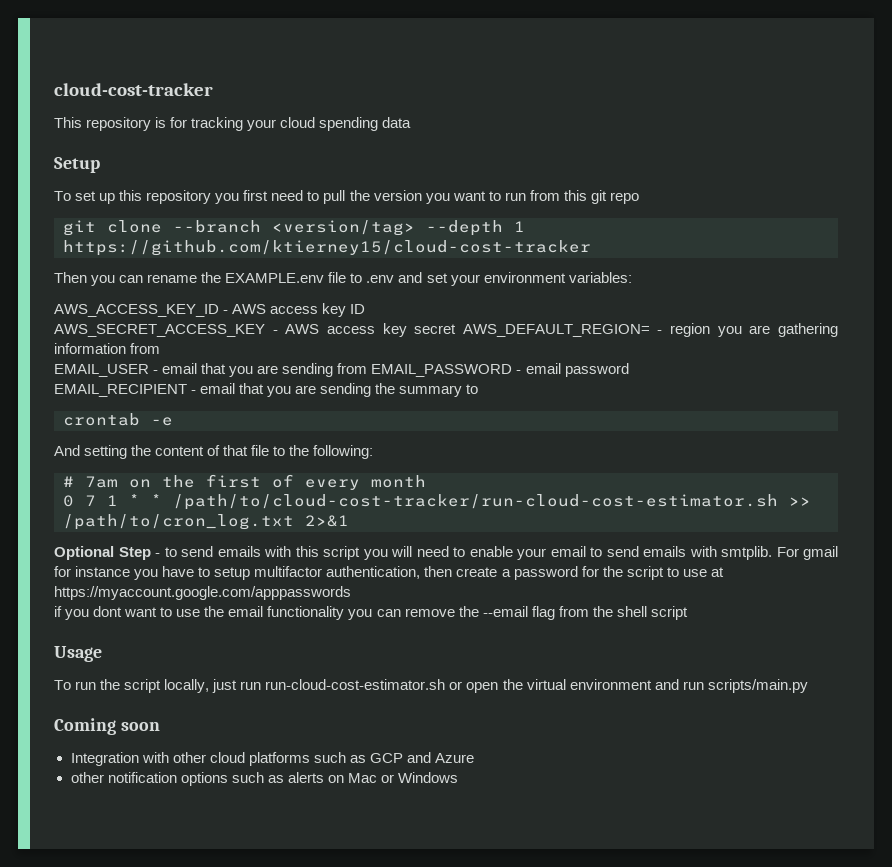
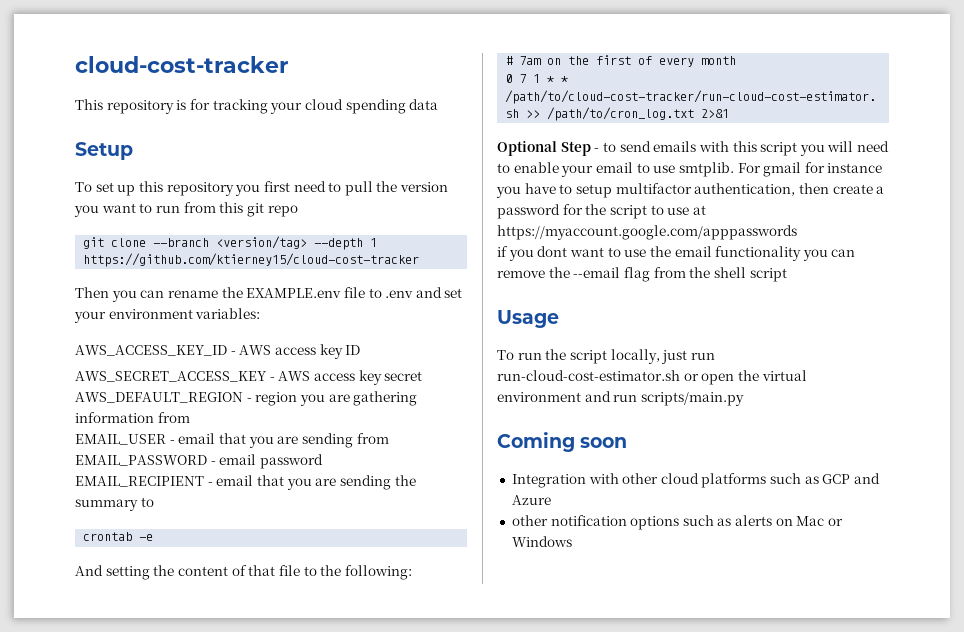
[462,324,650,337] AWS_DEFAULT_REGION= -> [75,392,243,403] AWS_DEFAULT_REGION
[606,546,717,557] send emails with -> [653,165,676,173] use

